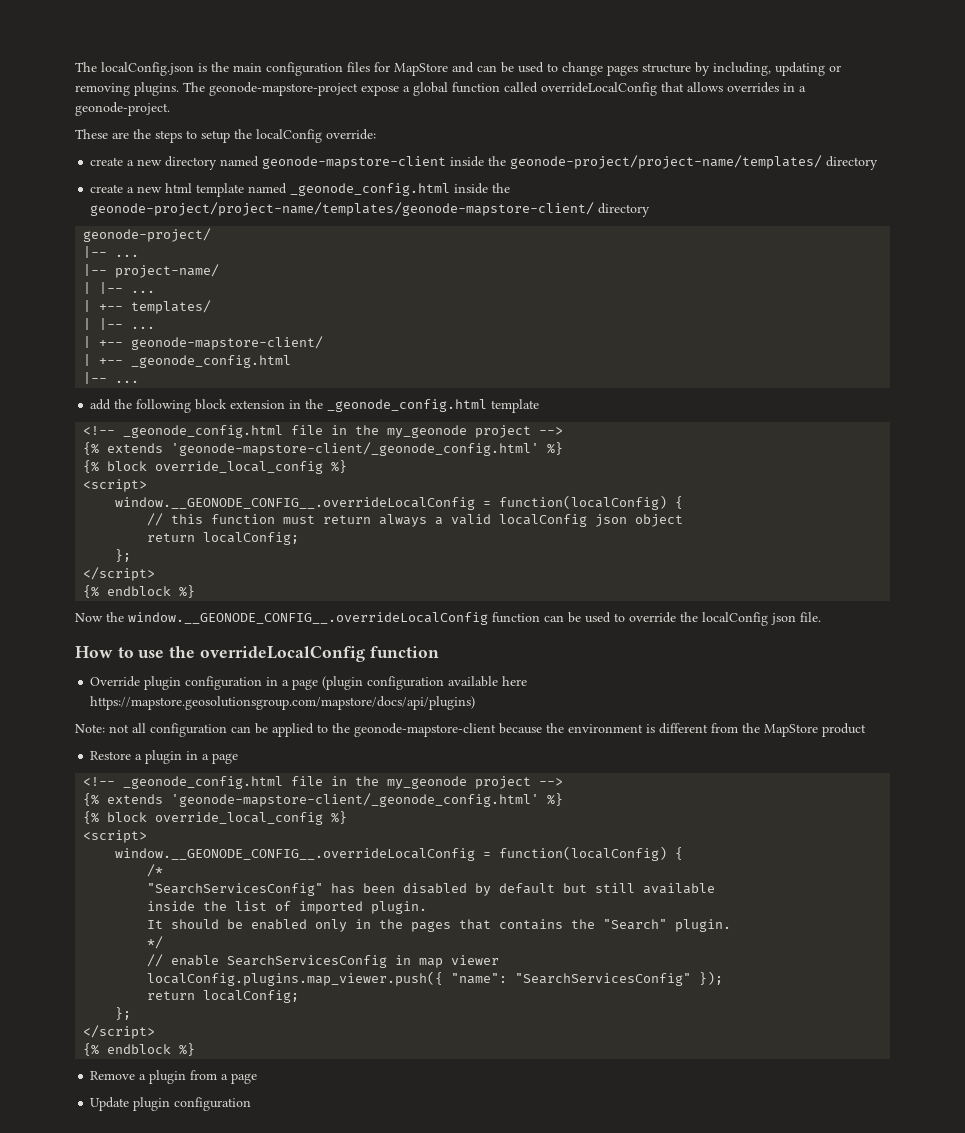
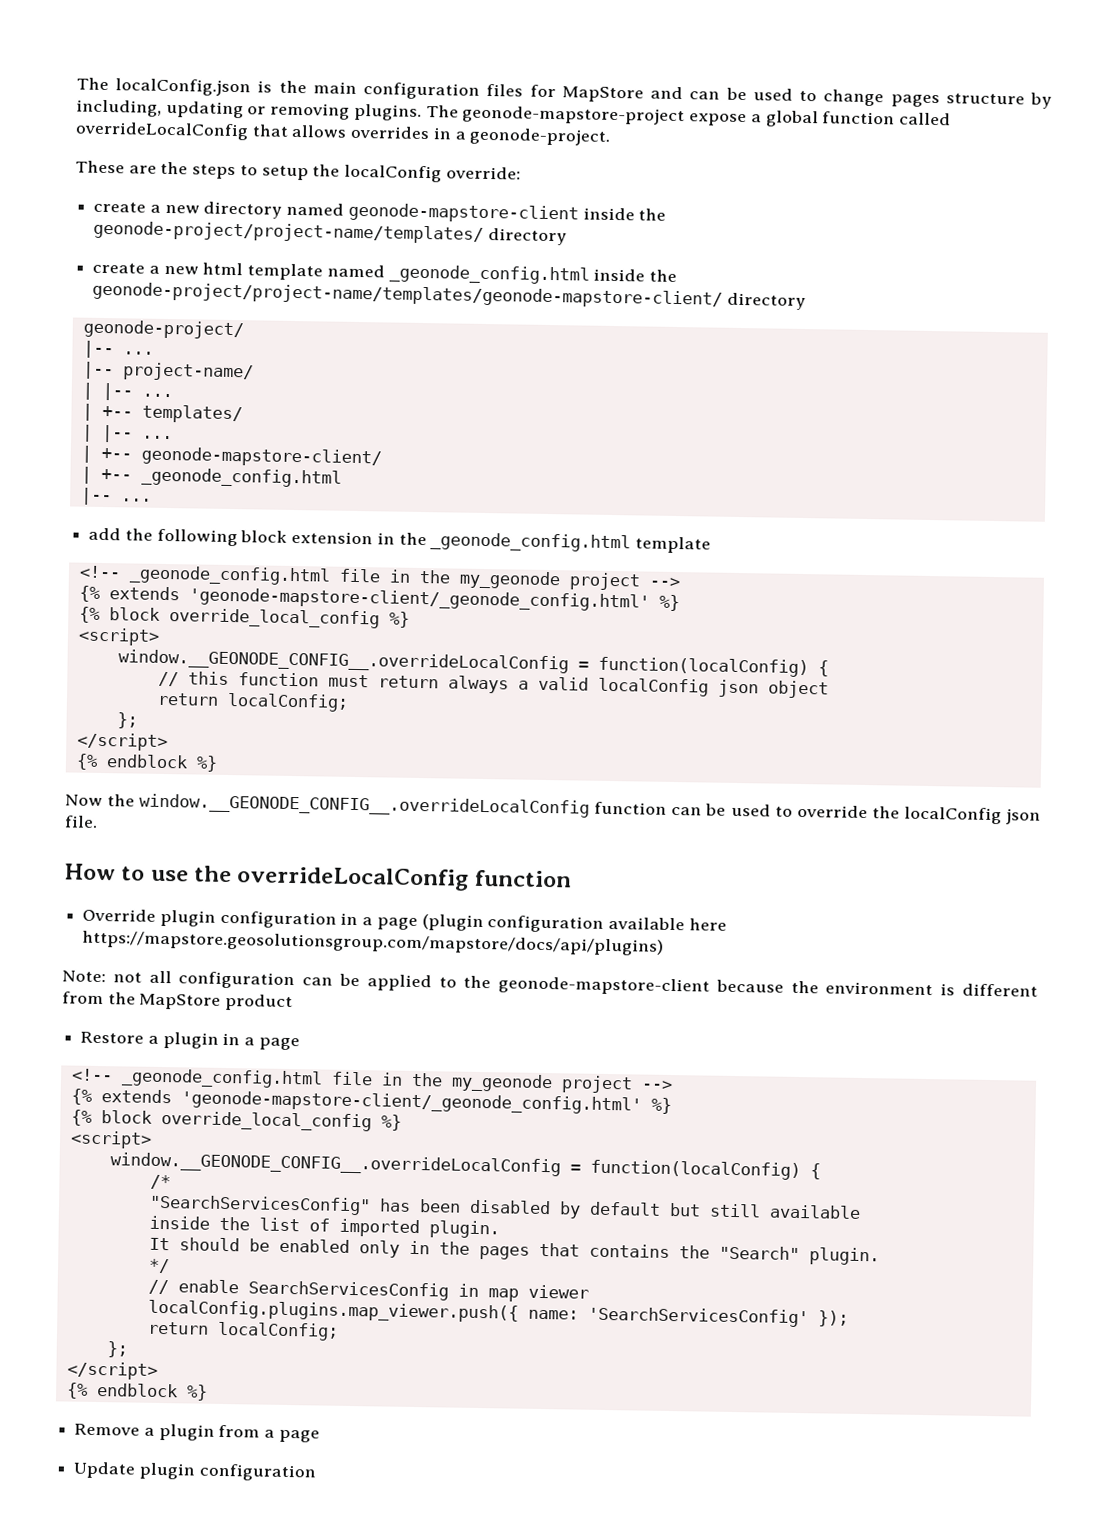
[451,973,692,986] "name": "SearchServicesConfig" -> [527,1306,809,1328] name: 'SearchServicesConfig'

